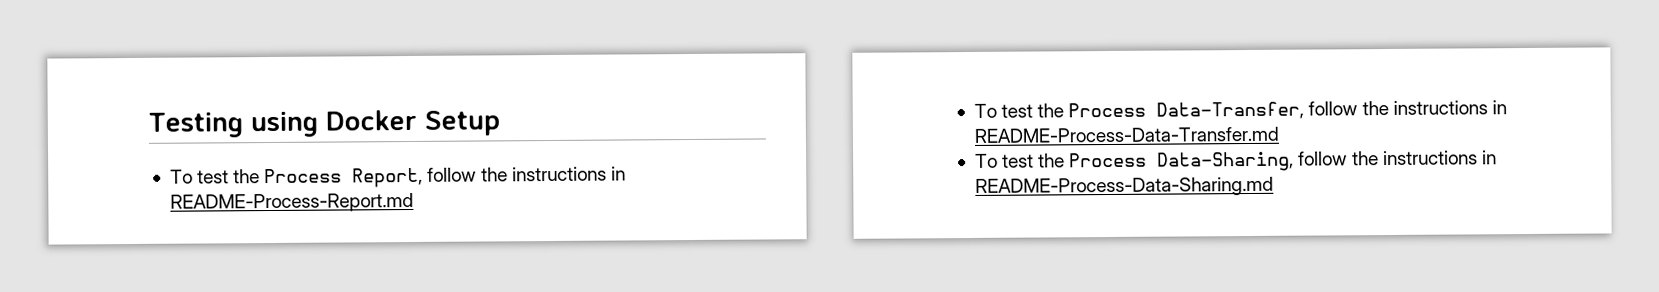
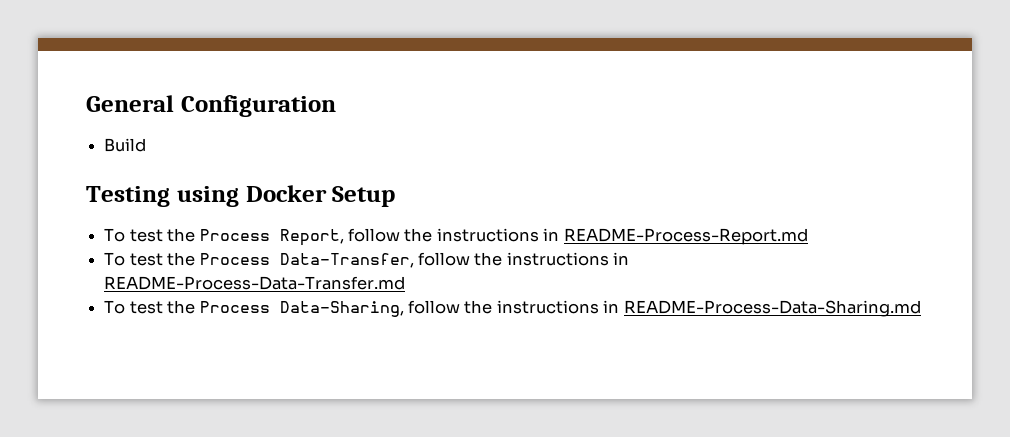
(148, 125) none -> [86,95,336,117] [104,138,147,152] General Configuration // Build //

